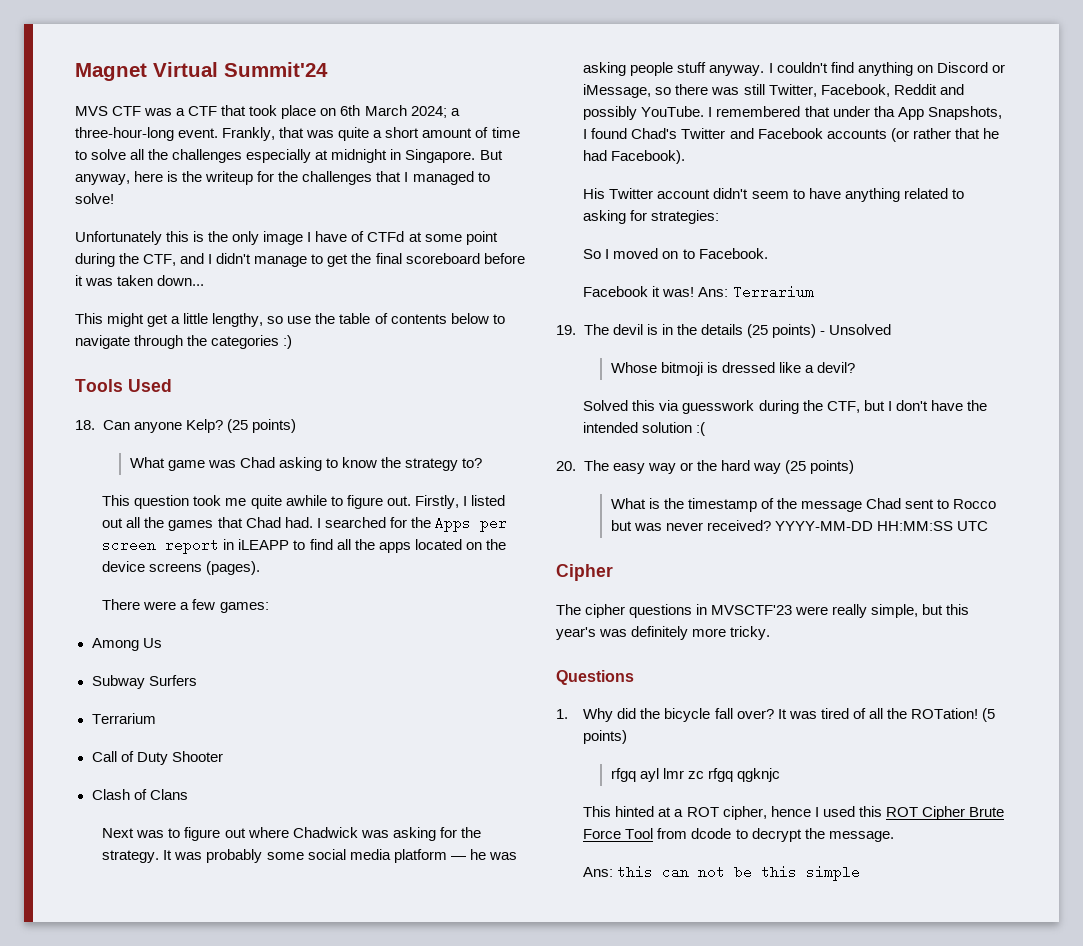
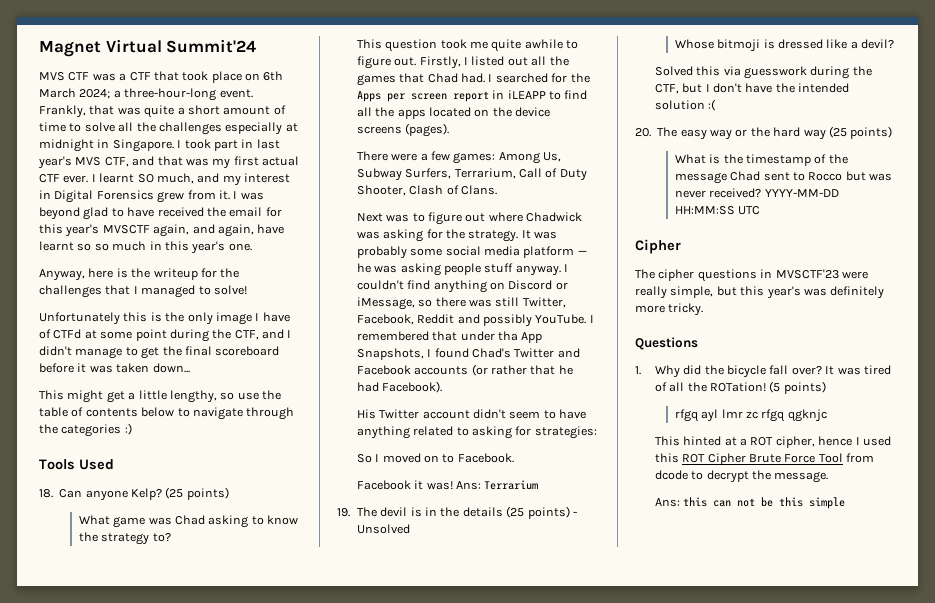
[479,150,503,160] [75,174,130,185] But anyway, -> [177,139,280,151] [38,156,299,169] [39,173,290,186] [39,190,264,203] [39,207,282,220] [39,224,285,237] [39,241,252,254] [39,269,85,281] I took part in last year's MVS CTF, and that was my first actual CTF ever. I learnt SO much, and my interest in Digital Forensics grew from it. I was beyond glad to have received the email for this year's MVSCTF again, and again, have learnt so so much in this year's one. // Anyway,
[91,638,162,651] [91,675,197,689] [91,713,156,724] // Among Us // Subway Surfers // Terrarium // -> [498,152,562,164] [356,168,516,181] Among Us, Subway Surfers, Terrarium,
[171,751,223,762] Shooter // -> [356,185,406,196] Shooter,
[149,789,188,800] Clans -> [461,185,498,195] Clans.

